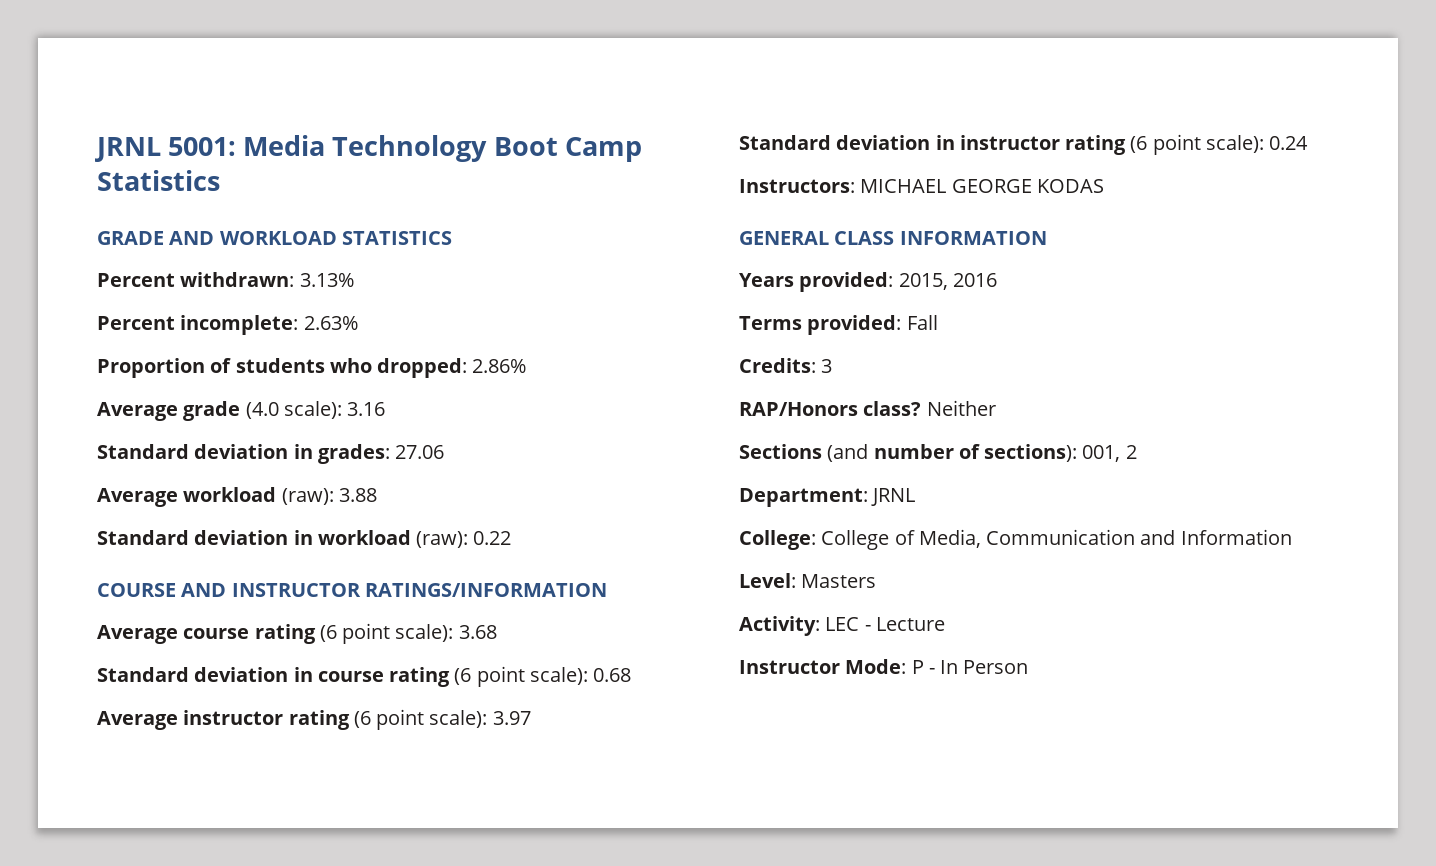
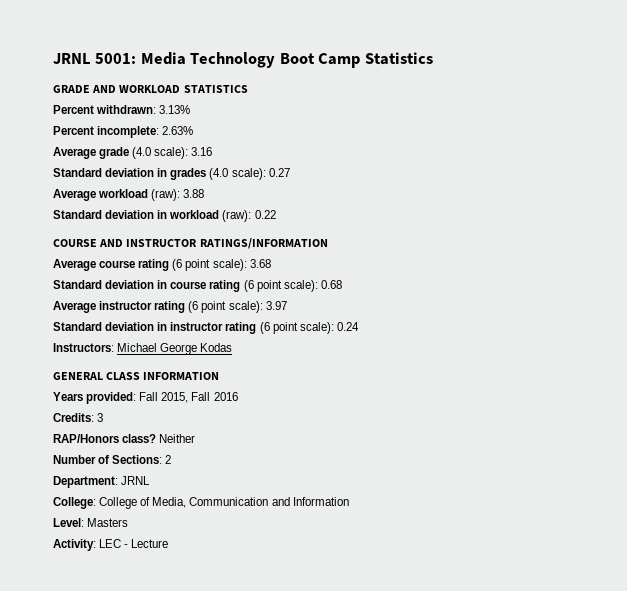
[97,358,527,378] // Proportion of students who dropped: 2.86% -> (194, 130) none
[317,444,445,464] grades: 27.06 -> [170,168,290,180] grades (4.0 scale): 0.27
[860,179,1104,193] MICHAEL GEORGE KODAS -> [117,343,233,355] Michael George Kodas
[898,273,997,290] [739,315,938,335] 2015, 2016 // Terms provided: Fall -> [139,392,238,403] Fall 2015, Fall 2016
[739,444,1121,462] Sections (and number of sections): 001, -> [53,455,163,464] Number of Sections:
[739,659,1029,674] // Instructor Mode: P - In Person -> (169, 543) none

